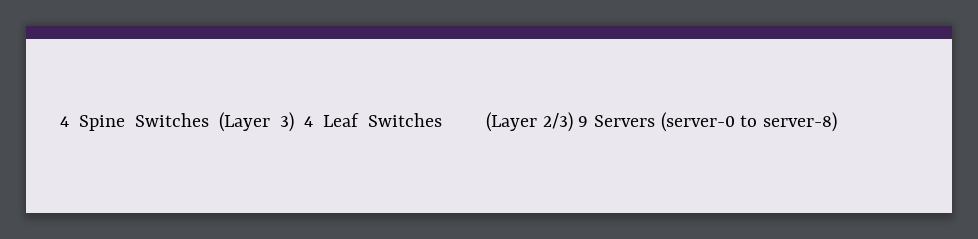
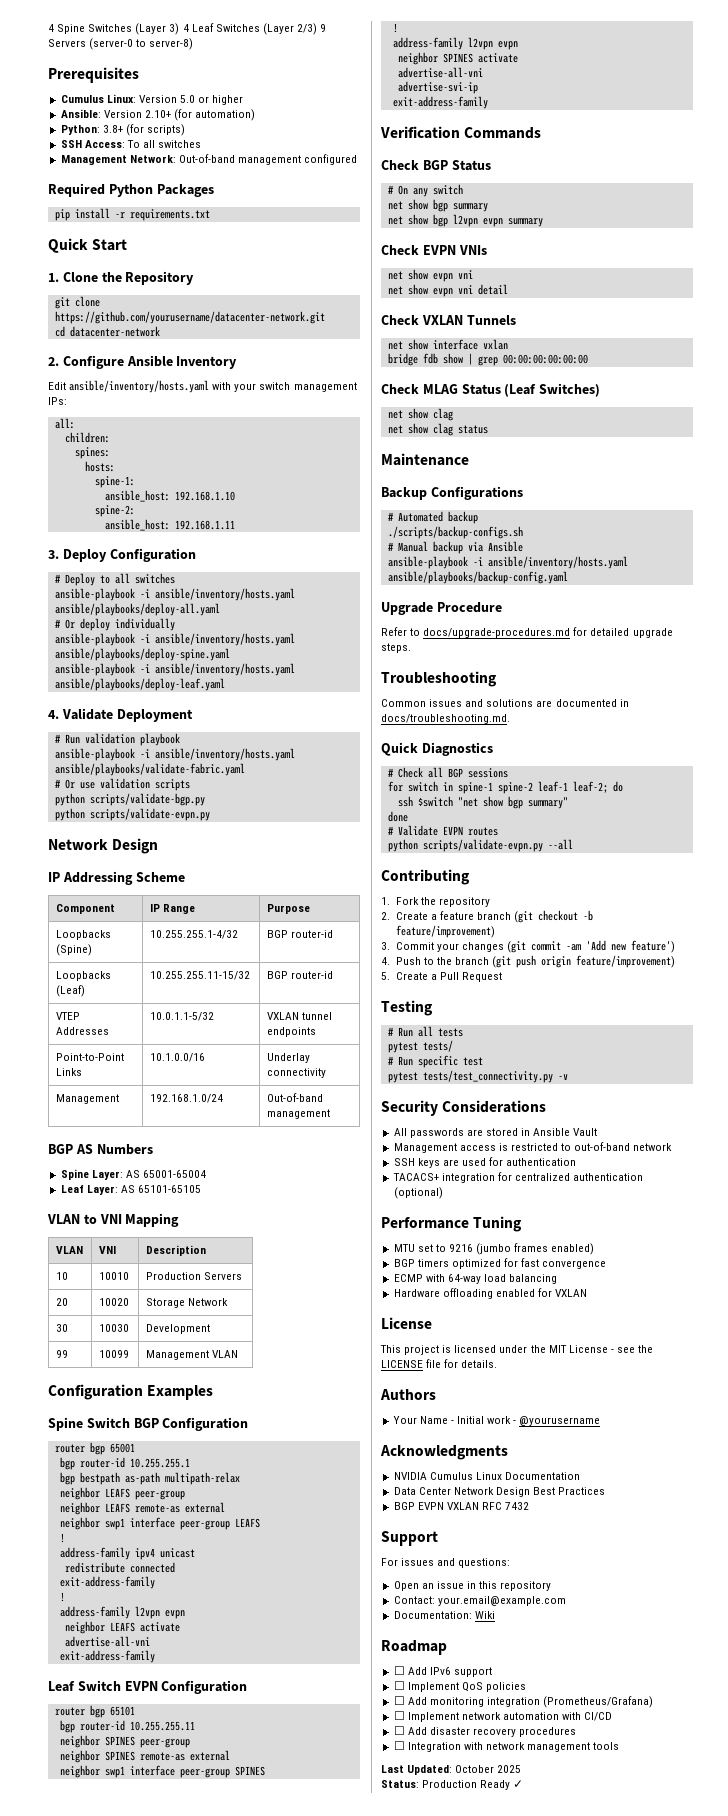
(838, 122) none -> [48,67,139,83] [60,94,244,105] [60,109,256,121] [60,124,185,136] [60,140,202,148] [60,154,358,165] [48,183,214,197] [54,208,210,221] [48,238,128,253] [48,271,195,285] [54,296,100,309] [54,311,325,324] [54,326,160,337] [48,355,238,369] [48,380,357,393] [48,397,67,405] [54,418,75,429] [64,432,110,443] [74,447,110,459] [84,461,115,472] [94,476,135,488] [104,490,235,502] [94,505,135,517] [104,519,235,531] [48,548,196,562] [54,573,175,586] [54,588,295,601] [54,603,220,616] [54,618,175,631] [54,633,295,646] [54,648,230,661] [54,663,295,676] [54,678,225,691] [48,708,193,722] [54,733,180,746] [54,748,295,761] [54,763,245,776] [54,778,190,791] [54,793,205,806] [54,808,210,821] [48,838,159,854] [48,871,185,885] [55,904,115,914] [149,904,195,914] [266,904,310,914] [55,930,111,940] [55,944,92,956] [149,930,238,939] [266,930,333,938] [55,971,111,981] [55,985,85,997] [149,971,250,980] [266,971,333,979] [55,1012,80,1020] [55,1027,109,1035] [149,1012,214,1021] [266,1012,332,1020] [266,1027,316,1037] [55,1053,124,1061] [55,1068,82,1076] [149,1053,205,1062] [266,1053,310,1063] [266,1068,326,1078] [55,1094,119,1104] [149,1094,223,1103] [266,1093,323,1102] [266,1109,330,1119] [48,1144,153,1155] [60,1169,206,1180] [60,1185,201,1195] [47,1213,180,1227] [55,1246,83,1254] [98,1246,116,1254] [145,1245,206,1256] [55,1272,68,1280] [98,1272,129,1280] [145,1272,242,1280] [55,1298,68,1306] [98,1298,129,1306] [145,1298,228,1308] [55,1324,68,1332] [98,1324,129,1332] [145,1324,210,1334] [55,1350,68,1358] [98,1350,129,1358] [145,1350,238,1360] [48,1384,214,1400] [48,1417,249,1431] [54,1442,135,1455] [59,1457,190,1470] [59,1472,240,1485] [59,1487,185,1500] [59,1502,225,1515] [59,1517,260,1530] [59,1533,65,1543] [59,1547,195,1560] [64,1562,175,1573] [59,1576,155,1589] [59,1592,65,1602] [59,1606,185,1619] [64,1621,180,1634] [64,1636,150,1647] [59,1650,155,1663] [48,1680,248,1694] [54,1705,135,1718] [59,1720,195,1733] [59,1735,190,1748] [59,1750,230,1763] [59,1765,265,1778] [392,23,398,33] [392,37,518,50] [397,52,518,65] [397,67,483,78] [397,81,478,94] [392,96,488,109] [380,126,542,139] [381,160,491,171] [387,184,463,197] [387,199,488,212] [387,214,543,227] [381,245,487,255] [387,269,473,282] [387,284,508,297] [381,315,516,325] [387,339,508,350] [387,353,588,366] [381,383,601,397] [387,408,453,421] [387,423,488,436] [381,453,469,466] [381,486,523,500] [387,511,478,524] [387,526,523,539] [387,541,523,554] [387,556,628,569] [387,571,568,584] [381,602,502,615] [381,627,673,638] [381,643,411,653] [381,671,497,687] [381,699,629,707] [381,714,510,724] [381,742,493,756] [387,767,508,778] [387,781,623,794] [397,796,568,809] [387,811,408,822] [387,825,498,836] [387,839,573,852] [381,869,470,885] [381,897,490,907] [381,910,594,923] [395,925,495,938] [381,940,676,953] [381,955,676,968] [381,972,503,982] [381,1000,433,1016] [387,1026,463,1037] [387,1040,453,1053] [387,1055,483,1068] [387,1070,568,1083] [381,1100,547,1116] [393,1128,598,1138] [393,1142,673,1153] [393,1157,577,1168] [392,1172,644,1183] [393,1187,443,1199] [381,1216,523,1232] [393,1243,595,1255] [393,1258,607,1269] [393,1274,558,1284] [393,1288,588,1299] [381,1317,432,1329] [380,1345,654,1355] [381,1359,498,1368] [380,1389,436,1400] [392,1416,601,1426] [380,1445,508,1460] [393,1472,580,1480] [393,1487,606,1497] [393,1502,530,1510] [381,1531,438,1546] [381,1558,511,1568] [393,1581,552,1591] [393,1596,566,1606] [393,1611,495,1619] [381,1640,447,1655] [393,1666,492,1677] [393,1681,526,1692] [393,1696,654,1708] [393,1711,613,1722] [393,1726,577,1737] [393,1741,620,1752] [381,1765,522,1775] [381,1780,524,1790] // Prerequisites // Cumulus Linux: Version 5.0 or higher // Ansible: Version 2.10+ (for automation) // Python: 3.8+ (for scripts) // SSH Access: To all switches // Management Network: Out-of-band management configured // Required Python Packages // pip install -r requirements.txt // Quick Start // 1. Clone the Repository // git clone https://github.com/yourusername/datacenter-network.git // cd datacenter-network // 2. Configure Ansible Inventory // Edit ansible/inventory/hosts.yaml with your switch management IPs: // all: // children: // spines: // hosts: // spine-1: // ansible_host: 192.168.1.10 // spine-2: // ansible_host: 192.168.1.11 // 3. Deploy Configuration // # Deploy to all switches // ansible-playbook -i ansible/inventory/hosts.yaml ansible/playbooks/deploy-all.yaml // # Or deploy individually // ansible-playbook -i ansible/inventory/hosts.yaml ansible/playbooks/deploy-spine.yaml // ansible-playbook -i ansible/inventory/hosts.yaml ansible/playbooks/deploy-leaf.yaml // 4. Validate Deployment // # Run validation playbook // ansible-playbook -i ansible/inventory/hosts.yaml ansible/playbooks/validate-fabric.yaml // # Or use validation scripts // python scripts/validate-bgp.py // python scripts/validate-evpn.py // Network Design // IP Addressing Scheme // Component | IP Range | Purpose // Loopbacks (Spine) | 10.255.255.1-4/32 | BGP router-id // Loopbacks (Leaf) | 10.255.255.11-15/32 | BGP router-id // VTEP Addresses | 10.0.1.1-5/32 | VXLAN tunnel endpoints // Point-to-Point Links | 10.1.0.0/16 | Underlay connectivity // Management | 192.168.1.0/24 | Out-of-band management // BGP AS Numbers // Spine Layer: AS 65001-65004 // Leaf Layer: AS 65101-65105 // VLAN to VNI Mapping // VLAN | VNI | Description // 10 | 10010 | Production Servers // 20 | 10020 | Storage Network // 30 | 10030 | Development // 99 | 10099 | Management VLAN // Configuration Examples // Spine Switch BGP Configuration // router bgp 65001 // bgp router-id 10.255.255.1 // bgp bestpath as-path multipath-relax // neighbor LEAFS peer-group // neighbor LEAFS remote-as external // neighbor swp1 interface peer-group LEAFS // ! // address-family ipv4 unicast // redistribute connected // exit-address-family // ! // address-family l2vpn evpn // neighbor LEAFS activate // advertise-all-vni // exit-address-family // Leaf Switch EVPN Configuration // router bgp 65101 // bgp router-id 10.255.255.11 // neighbor SPINES peer-group // neighbor SPINES remote-as external // neighbor swp1 interface peer-group SPINES // ! // address-family l2vpn evpn // neighbor SPINES activate // advertise-all-vni // advertise-svi-ip // exit-address-family // Verification Commands // Check BGP Status // # On any switch // net show bgp summary // net show bgp l2vpn evpn summary // Check EVPN VNIs // net show evpn vni // net show evpn vni detail // Check VXLAN Tunnels // net show interface vxlan // bridge fdb show | grep 00:00:00:00:00:00 // Check MLAG Status (Leaf Switches) // net show clag // net show clag status // Maintenance // Backup Configurations // # Automated backup // ./scripts/backup-configs.sh // # Manual backup via Ansible // ansible-playbook -i ansible/inventory/hosts.yaml ansible/playbooks/backup-config.yaml // Upgrade Procedure // Refer to docs/upgrade-procedures.md for detailed upgrade steps. // Troubleshooting // Common issues and solutions are documented in docs/troubleshooting.md. // Quick Diagnostics // # Check all BGP sessions // for switch in spine-1 spine-2 leaf-1 leaf-2; do // ssh $switch "net show bgp summary" // done // # Validate EVPN routes // python scripts/validate-evpn.py --all // Contributing // 1. Fork the repository // 2. Create a feature branch (git checkout -b feature/improvement) // 3. Commit your changes (git commit -am 'Add new feature') // 4. Push to the branch (git push origin feature/improvement) // 5. Create a Pull Request // Testing // # Run all tests // pytest tests/ // # Run specific test // pytest tests/test_connectivity.py -v // Security Considerations // All passwords are stored in Ansible Vault // Management access is restricted to out-of-band network // SSH keys are used for authentication // TACACS+ integration for centralized authentication (optional) // Performance Tuning // MTU set to 9216 (jumbo frames enabled) // BGP timers optimized for fast convergence // ECMP with 64-way load balancing // Hardware offloading enabled for VXLAN // License // This project is licensed under the MIT License - see the LICENSE file for details. // Authors // Your Name - Initial work - @yourusername // Acknowledgments // NVIDIA Cumulus Linux Documentation // Data Center Network Design Best Practices // BGP EVPN VXLAN RFC 7432 // Support // For issues and questions: // Open an issue in this repository // Contact: your.email@example.com // Documentation: Wiki // Roadmap // ☐ Add IPv6 support // ☐ Implement QoS policies // ☐ Add monitoring integration (Prometheus/Grafana) // ☐ Implement network automation with CI/CD // ☐ Add disaster recovery procedures // ☐ Integration with network management tools // Last Updated: October 2025 // Status: Production Ready ✓

